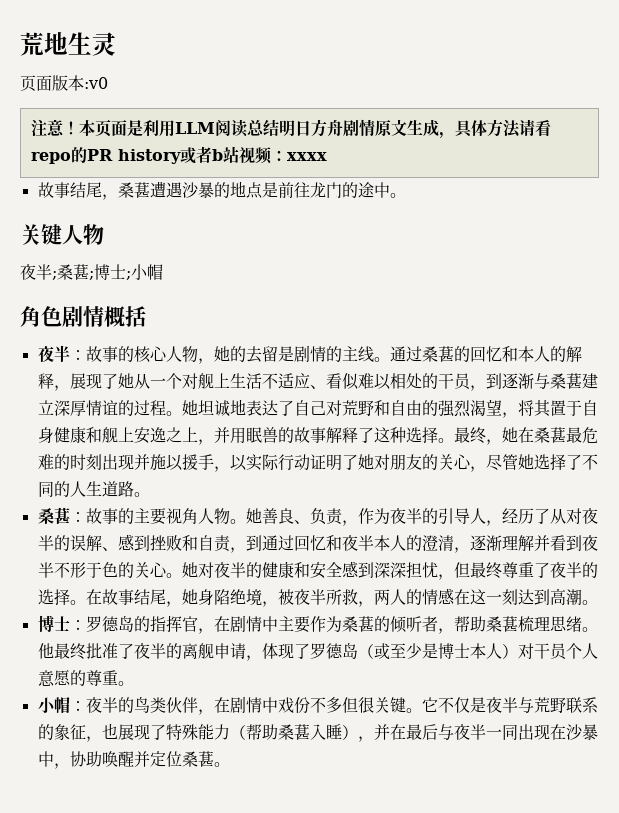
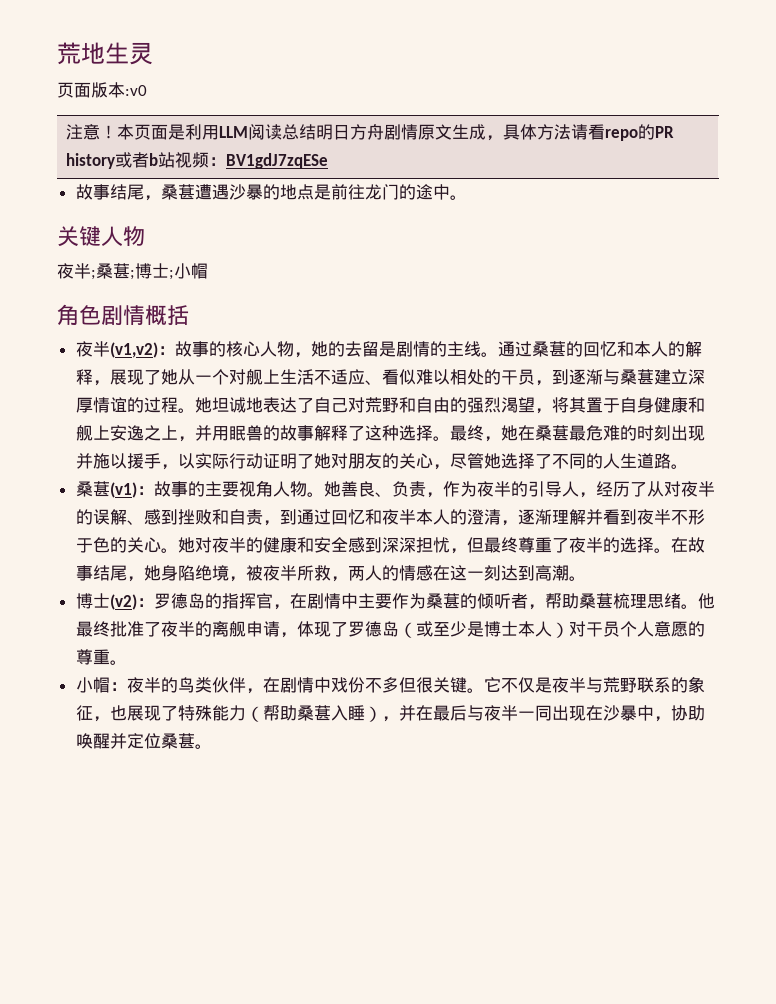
[286,152,327,161] xxxx -> [225,153,328,169] BV1gdJ7zqESe
(70, 353) none -> [109,342,158,358] (v1,v2)
(70, 515) none -> [109,482,137,498] (v1)
(70, 623) none -> [109,594,137,610] (v2)

